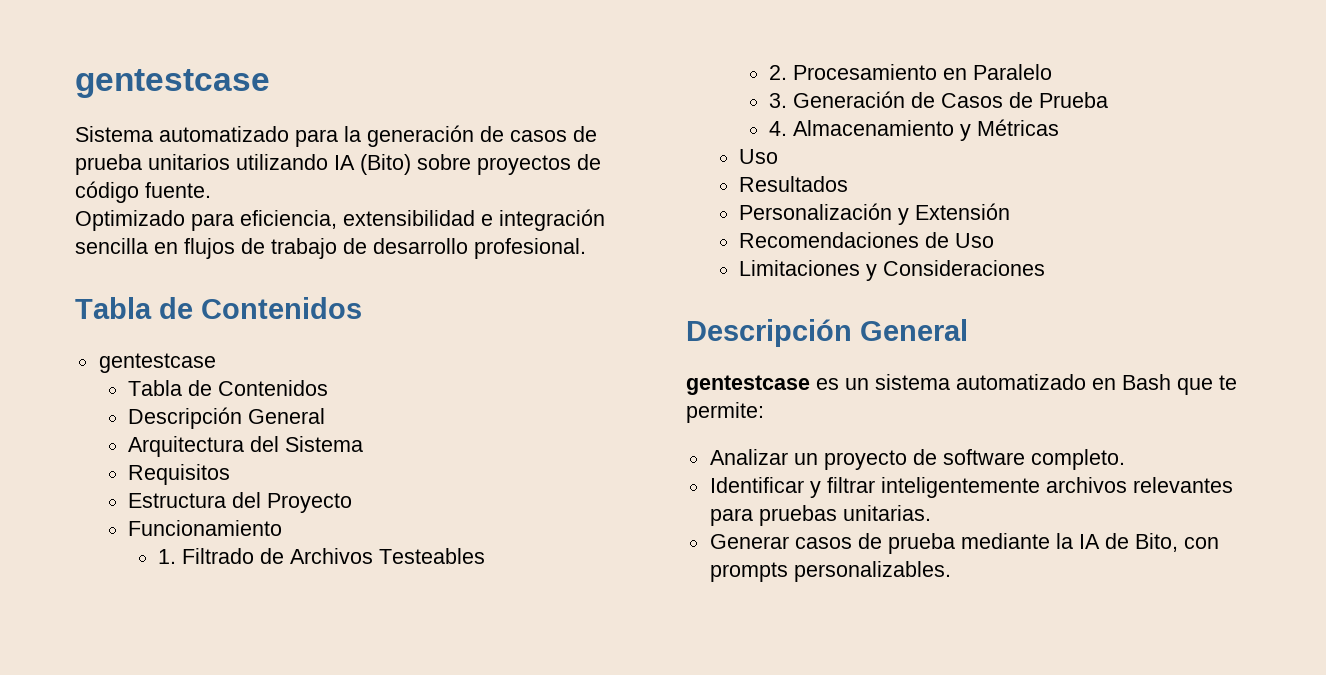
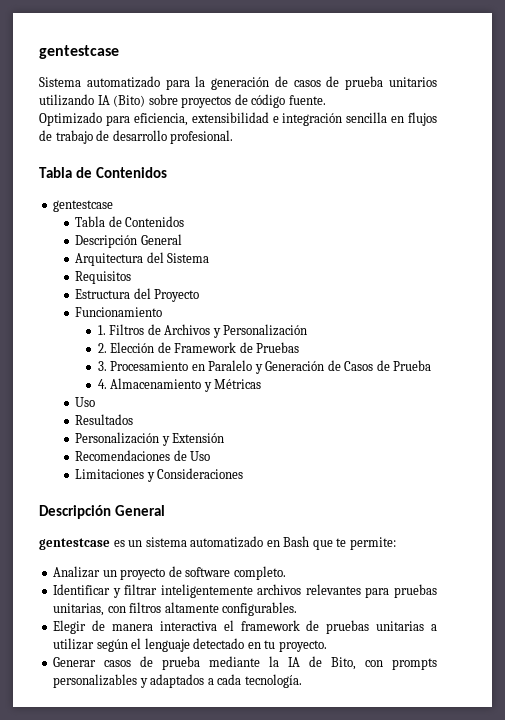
[182,548,255,564] Filtrado -> [109,324,145,335] Filtros
[379,548,486,564] Testeables -> [212,324,308,338] y Personalización
(788, 72) none -> [110,342,300,353] [97,361,107,371] Elección de Framework de Pruebas // 3.
[769,93,788,108] // 3. -> [254,364,263,374] y
[842,505,931,521] unitarias. -> [53,602,298,616] [53,620,437,634] [53,638,327,652] unitarias, con filtros altamente configurables. // Elegir de manera interactiva el framework de pruebas unitarias a utilizar según el lenguaje detectado en tu proyecto.
[793,561,951,582] personalizables. -> [53,674,302,688] personalizables y adaptados a cada tecnología.

